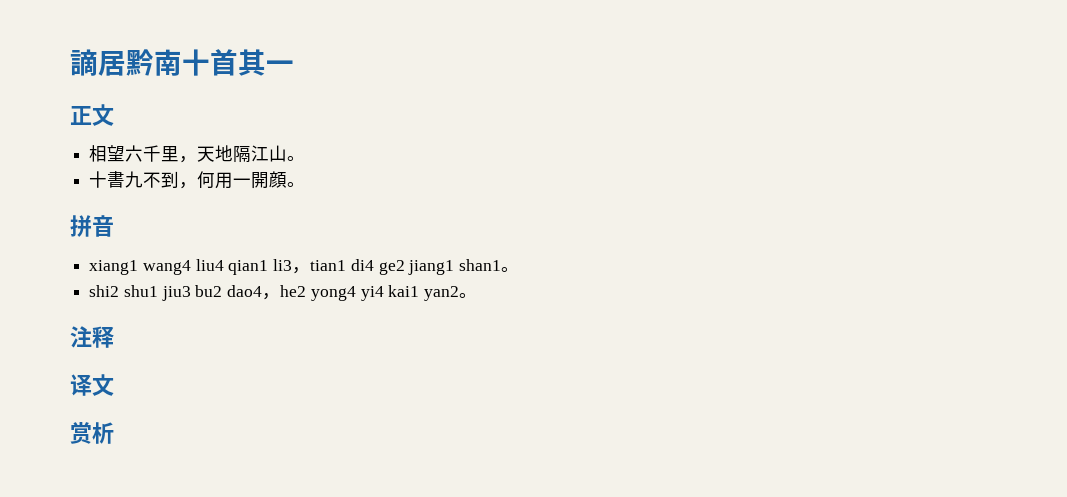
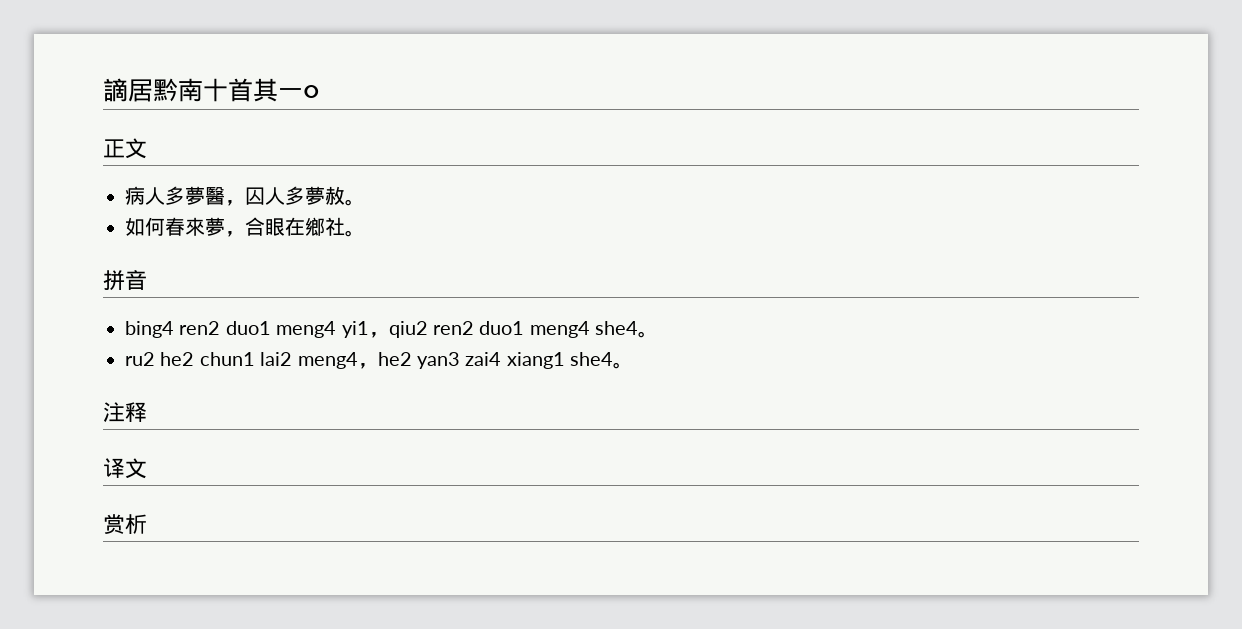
(294, 66) none -> [303,85,320,99] ○
[89,145,306,163] [89,171,306,189] [70,215,114,237] [89,259,520,275] [89,285,460,301] 相望六千里，天地隔江山。 // 十書九不到，何用一開顔。 // 拼音 // xiang1 wang4 liu4 qian1 li3，tian1 di4 ge2 jiang1 shan1。 // shi2 shu1 jiu3 bu2 dao4，he2 yong4 yi4 kai1 yan2 -> [125,186,365,206] [125,217,365,237] [103,270,147,291] [125,321,659,338] [125,352,614,369] 病人多夢醫，囚人多夢赦。 // 如何春來夢，合眼在鄉社。 // 拼音 // bing4 ren2 duo1 meng4 yi1，qiu2 ren2 duo1 meng4 she4。 // ru2 he2 chun1 lai2 meng4，he2 yan3 zai4 xiang1 she4

